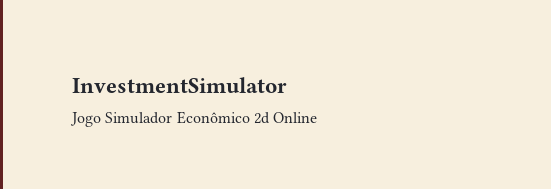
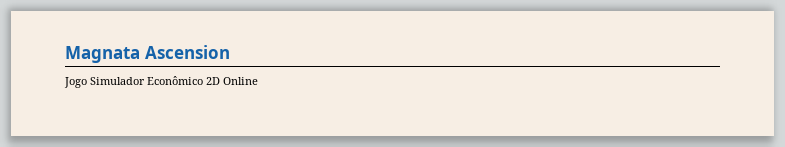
[72,77,287,93] InvestmentSimulator -> [65,45,230,63] Magnata Ascension
[253,112,270,124] 2d -> [206,77,220,85] 2D

